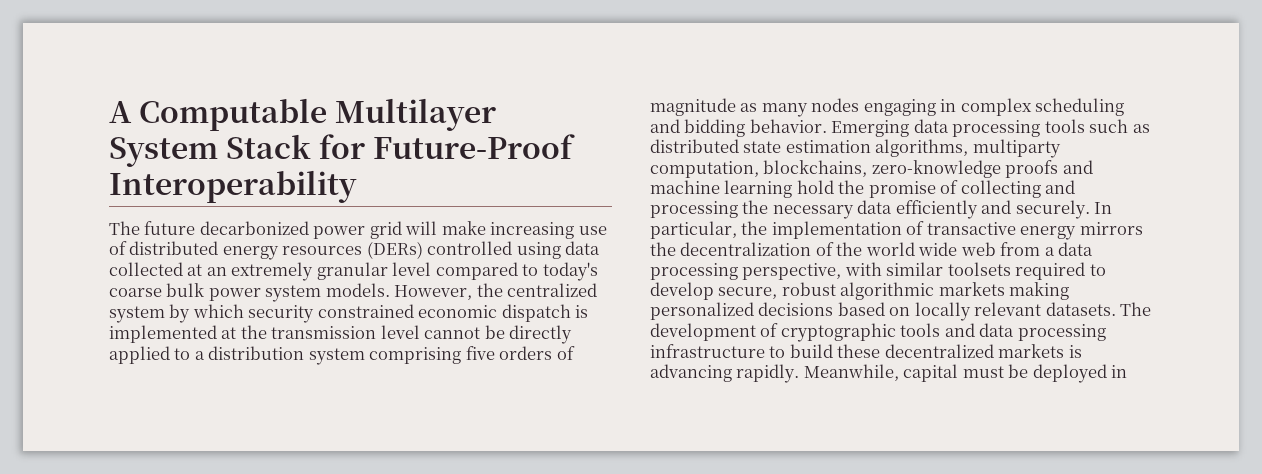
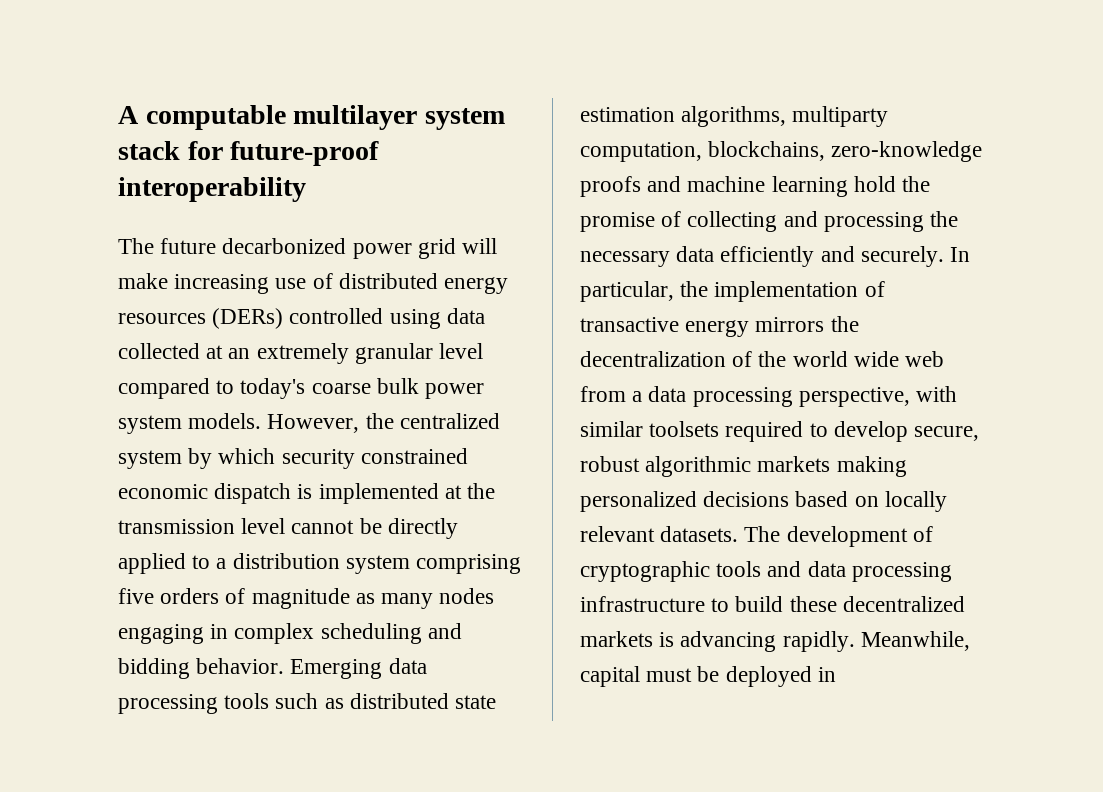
[139,98,497,131] [109,134,576,167] [109,170,357,203] Computable Multilayer System Stack for Future-Proof Interoperability -> [145,105,505,130] [118,141,380,166] [118,177,306,202] computable multilayer system stack for future-proof interoperability

